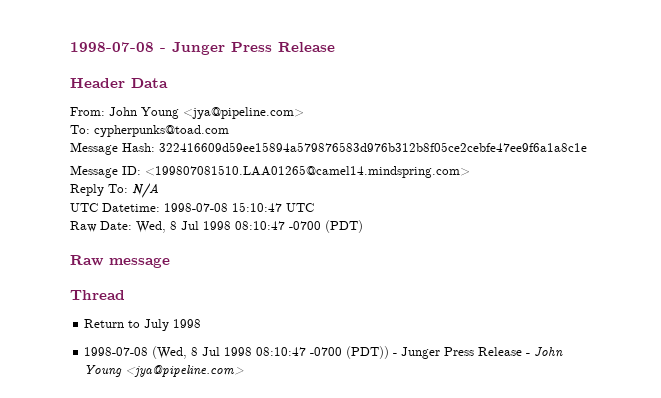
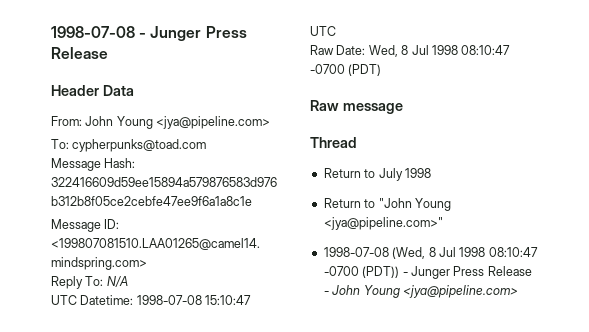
(202, 323) none -> [323,198,451,211] [323,217,443,230] // Return to "John Young <jya@pipeline.com>"

